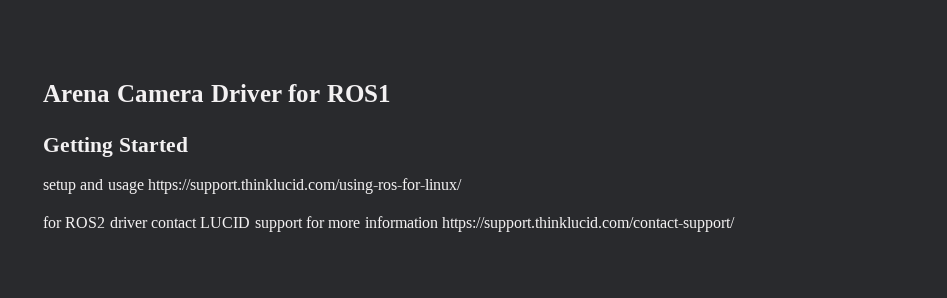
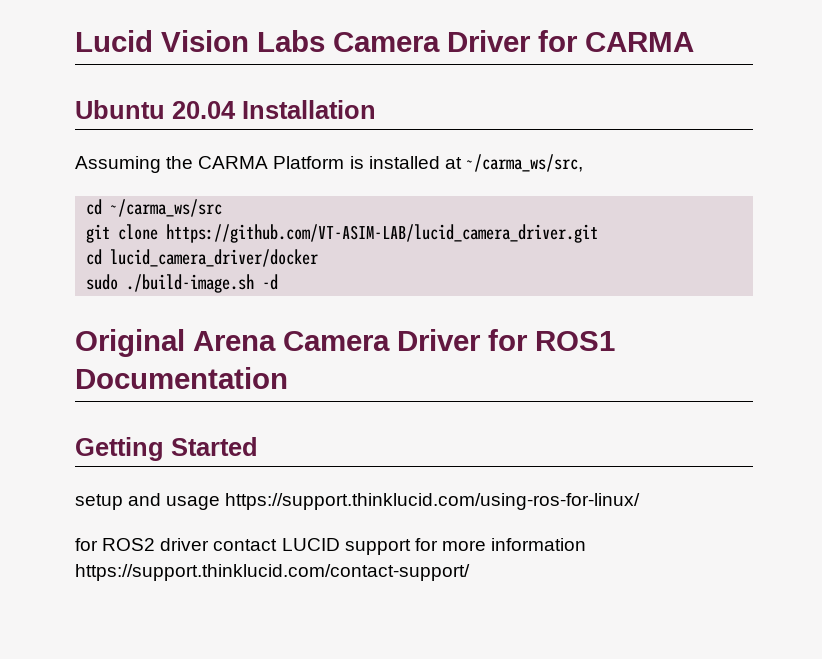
(43, 93) none -> [75,30,694,52] [75,100,376,119] [75,154,583,173] [86,199,223,217] [86,224,599,243] [86,249,319,267] [86,274,279,293] [75,329,185,357] Lucid Vision Labs Camera Driver for CARMA // Ubuntu 20.04 Installation // Assuming the CARMA Platform is installed at ~/carma_ws/src, // cd ~/carma_ws/src // git clone https://github.com/VT-ASIM-LAB/lucid_camera_driver.git // cd lucid_camera_driver/docker // sudo ./build-image.sh -d // Original
(391, 93) none -> [75,367,288,389] Documentation

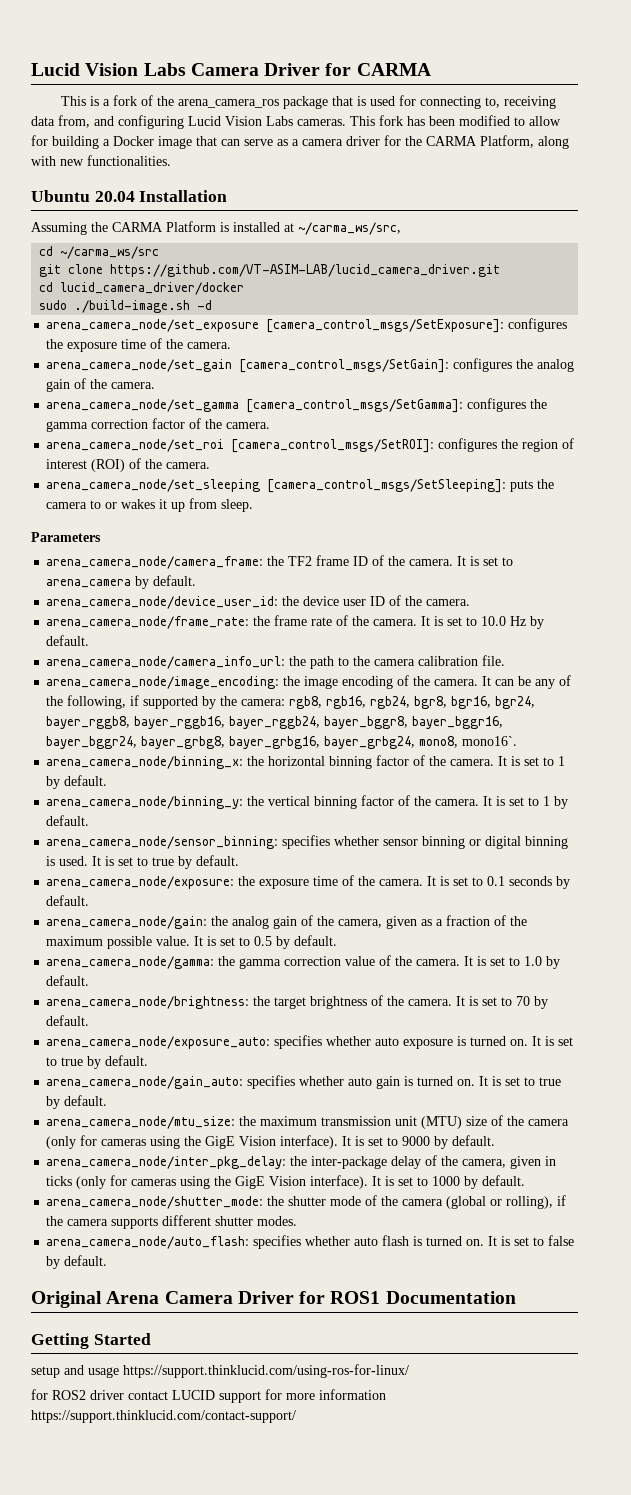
(694, 42) none -> [60,95,556,109] [31,115,561,129] [31,135,569,149] [31,155,171,166] // This is a fork of the arena_camera_ros package that is used for connecting to, receiving data from, and configuring Lucid Vision Labs cameras. This fork has been modified to allow for building a Docker image that can serve as a camera driver for the CARMA Platform, along with new functionalities.
(279, 282) none -> [46,318,568,333] [46,338,232,352] [46,358,575,373] [46,378,156,392] [46,398,548,413] [46,418,271,432] [46,438,575,453] [46,458,211,472] [46,479,555,493] [46,498,254,512] [31,532,101,542] [46,555,514,569] [46,575,197,589] [46,595,471,609] [46,615,545,629] [46,635,90,646] [46,655,506,669] [46,675,572,689] [46,695,536,709] [46,716,504,729] [46,736,518,749] [46,755,566,769] [46,775,108,789] [46,795,569,809] [46,815,90,826] [46,835,569,849] [46,855,240,869] [46,875,571,889] [46,895,90,906] [46,915,528,929] [46,935,338,949] [46,955,561,969] [46,975,90,986] [46,995,549,1009] [46,1015,90,1026] [46,1035,574,1049] [46,1055,149,1069] [46,1075,562,1089] [46,1095,108,1109] [46,1115,570,1129] [46,1135,496,1149] [46,1155,557,1169] [46,1175,526,1189] [46,1195,567,1209] [46,1215,298,1229] [46,1235,575,1249] [46,1255,108,1269] // arena_camera_node/set_exposure [camera_control_msgs/SetExposure]: configures the exposure time of the camera. // arena_camera_node/set_gain [camera_control_msgs/SetGain]: configures the analog gain of the camera. // arena_camera_node/set_gamma [camera_control_msgs/SetGamma]: configures the gamma correction factor of the camera. // arena_camera_node/set_roi [camera_control_msgs/SetROI]: configures the region of interest (ROI) of the camera. // arena_camera_node/set_sleeping [camera_control_msgs/SetSleeping]: puts the camera to or wakes it up from sleep. // Parameters // arena_camera_node/camera_frame: the TF2 frame ID of the camera. It is set to arena_camera by default. // arena_camera_node/device_user_id: the device user ID of the camera. // arena_camera_node/frame_rate: the frame rate of the camera. It is set to 10.0 Hz by default. // arena_camera_node/camera_info_url: the path to the camera calibration file. // arena_camera_node/image_encoding: the image encoding of the camera. It can be any of the following, if supported by the camera: rgb8, rgb16, rgb24, bgr8, bgr16, bgr24, bayer_rggb8, bayer_rggb16, bayer_rggb24, bayer_bggr8, bayer_bggr16, bayer_bggr24, bayer_grbg8, bayer_grbg16, bayer_grbg24, mono8, mono16`. // arena_camera_node/binning_x: the horizontal binning factor of the camera. It is set to 1 by default. // arena_camera_node/binning_y: the vertical binning factor of the camera. It is set to 1 by default. // arena_camera_node/sensor_binning: specifies whether sensor binning or digital binning is used. It is set to true by default. // arena_camera_node/exposure: the exposure time of the camera. It is set to 0.1 seconds by default. // arena_camera_node/gain: the analog gain of the camera, given as a fraction of the maximum possible value. It is set to 0.5 by default. // arena_camera_node/gamma: the gamma correction value of the camera. It is set to 1.0 by default. // arena_camera_node/brightness: the target brightness of the camera. It is set to 70 by default. // arena_camera_node/exposure_auto: specifies whether auto exposure is turned on. It is set to true by default. // arena_camera_node/gain_auto: specifies whether auto gain is turned on. It is set to true by default. // arena_camera_node/mtu_size: the maximum transmission unit (MTU) size of the camera (only for cameras using the GigE Vision interface). It is set to 9000 by default. // arena_camera_node/inter_pkg_delay: the inter-package delay of the camera, given in ticks (only for cameras using the GigE Vision interface). It is set to 1000 by default. // arena_camera_node/shutter_mode: the shutter mode of the camera (global or rolling), if the camera supports different shutter modes. // arena_camera_node/auto_flash: specifies whether auto flash is turned on. It is set to false by default.

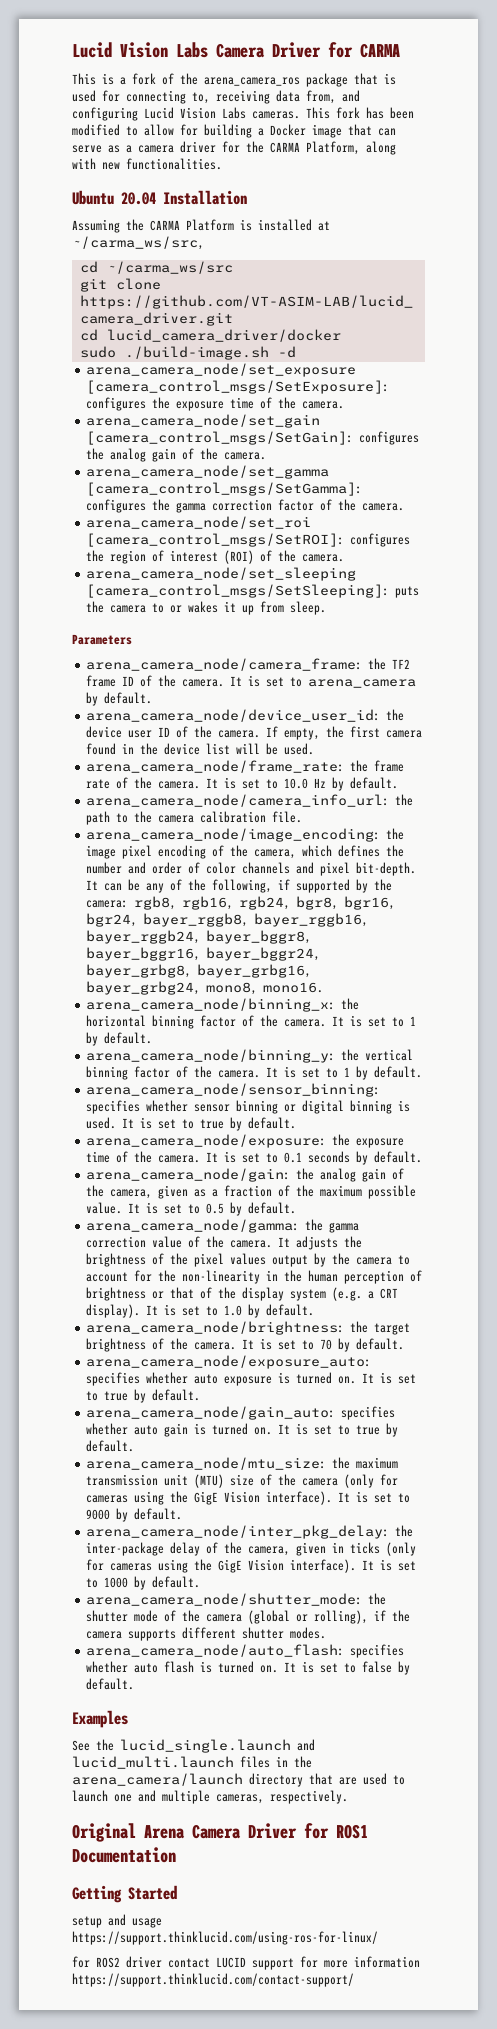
(471, 602) none -> [266,726,423,740] [86,743,315,755] If empty, the first camera found in the device list will be used.
(339, 682) none -> [122,845,153,859] pixel
[434,679,479,686] camera. -> [254,845,405,859] [86,862,417,876] camera, which defines the number and order of color channels and pixel bit-depth.
[462,736,518,746] mono16`. -> [263,982,324,993] mono16.
(474, 961) none -> [296,1236,363,1250] [86,1253,411,1267] [86,1270,423,1284] [86,1287,399,1301] [86,1304,159,1318] adjusts the brightness of the pixel values output by the camera to account for the non-linearity in the human perception of brightness or that of the display system (e.g. a CRT display). It
(108, 1260) none -> [72,1710,128,1728] [72,1739,315,1753] [72,1756,312,1769] [72,1773,405,1787] [72,1790,348,1804] // Examples // See the lucid_single.launch and lucid_multi.launch files in the arena_camera/launch directory that are used to launch one and multiple cameras, respectively.

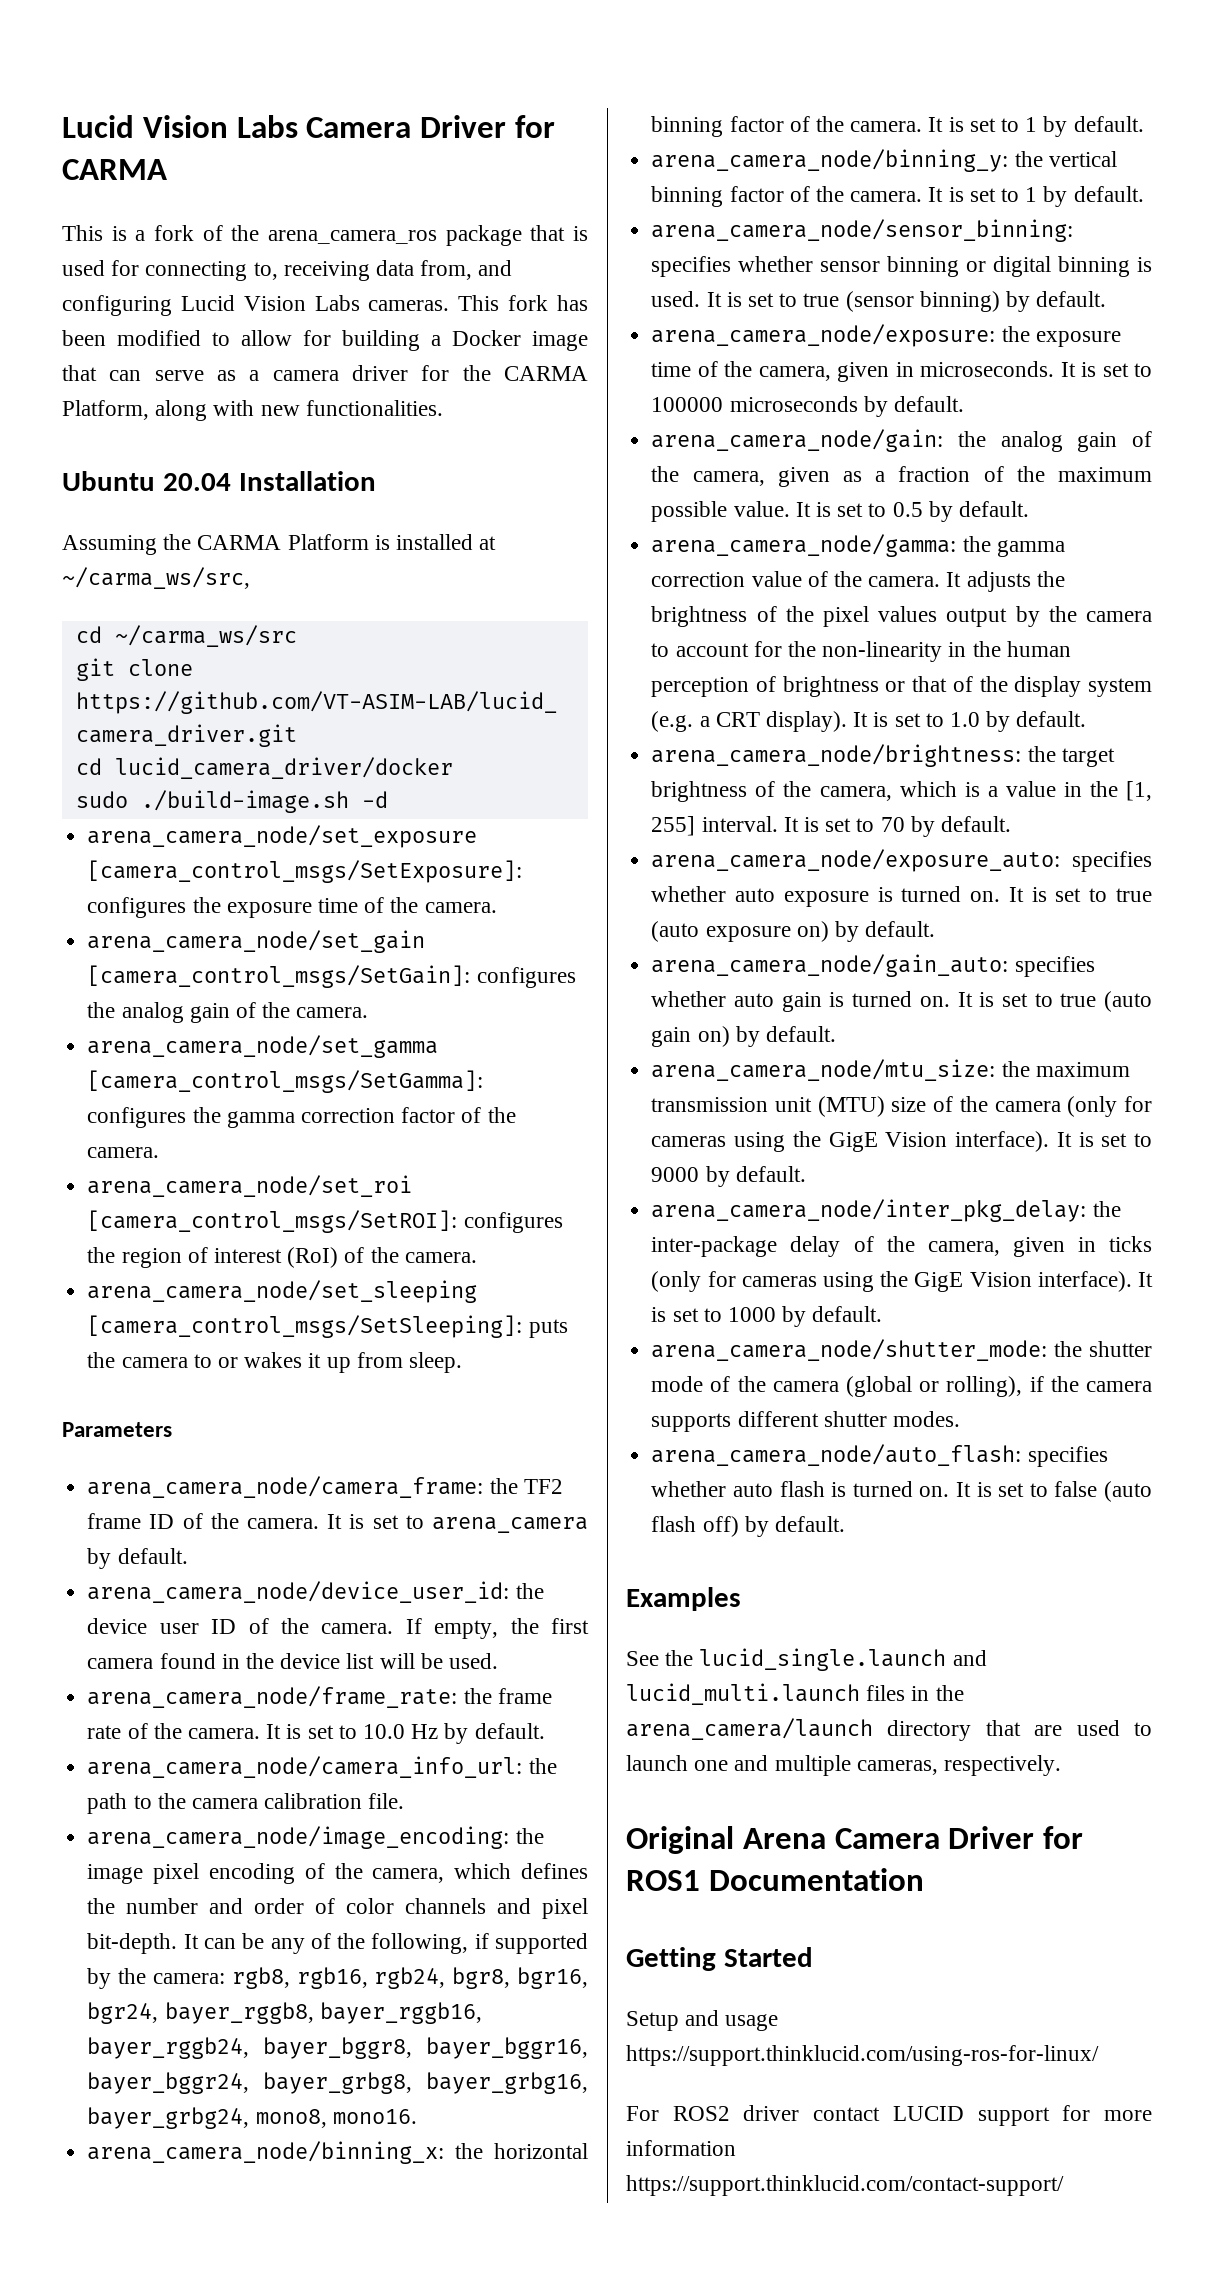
[224,550,255,564] (ROI) -> [287,1247,339,1268] (RoI)
(225, 1124) none -> [845,291,1000,312] (sensor binning)
[158,1151,351,1163] camera. It is set to 0.1 seconds -> [758,361,1152,382] [651,396,858,412] camera, given in microseconds. It is set to 100000 microseconds
[194,1342,237,1350] camera. -> [819,781,1152,801] [651,816,778,836] camera, which is a value in the [1, 255] interval.
(129, 1396) none -> [651,921,829,942] (auto exposure on)
(381, 1430) none -> [1104,991,1152,1012] [651,1026,730,1047] (auto gain on)
(393, 1667) none -> [1104,1481,1152,1502] [651,1516,739,1537] (auto flash off)
[72,1916,102,1928] setup -> [626,2011,679,2031] Setup
[72,1956,90,1968] for -> [626,2106,659,2121] For

